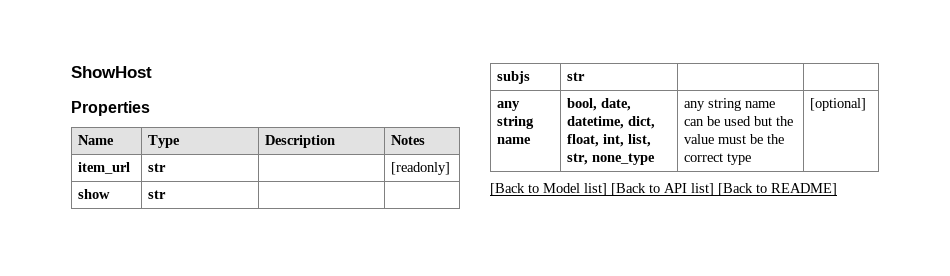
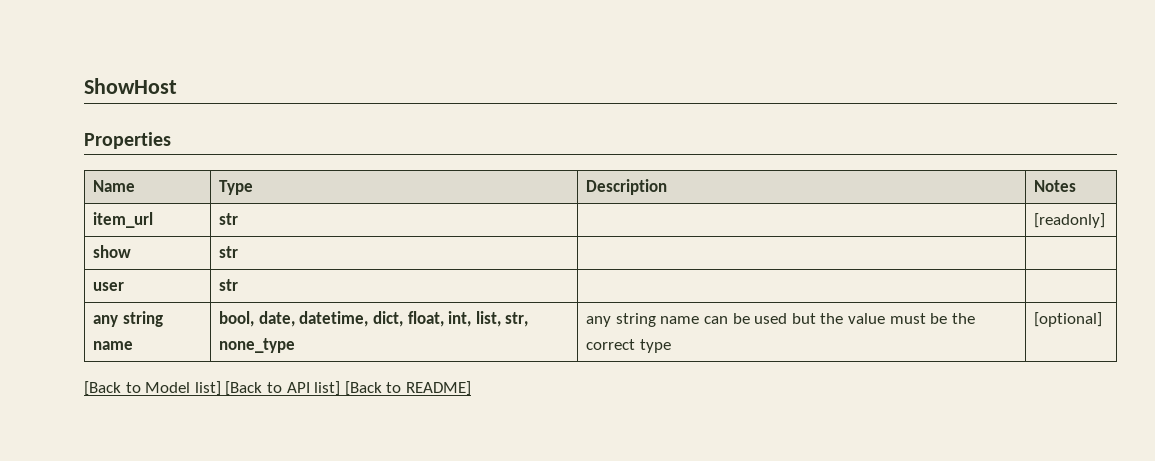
[497,71,531,84] subjs -> [93,282,125,291] user

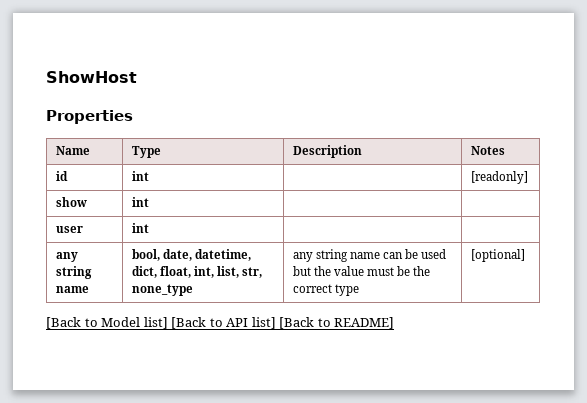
[93,212,154,228] [219,213,239,225] item_url | str -> [55,171,68,181] [131,171,149,181] id | int
[219,246,239,258] str -> [131,197,149,207] int
[219,279,239,291] str -> [131,223,149,233] int

